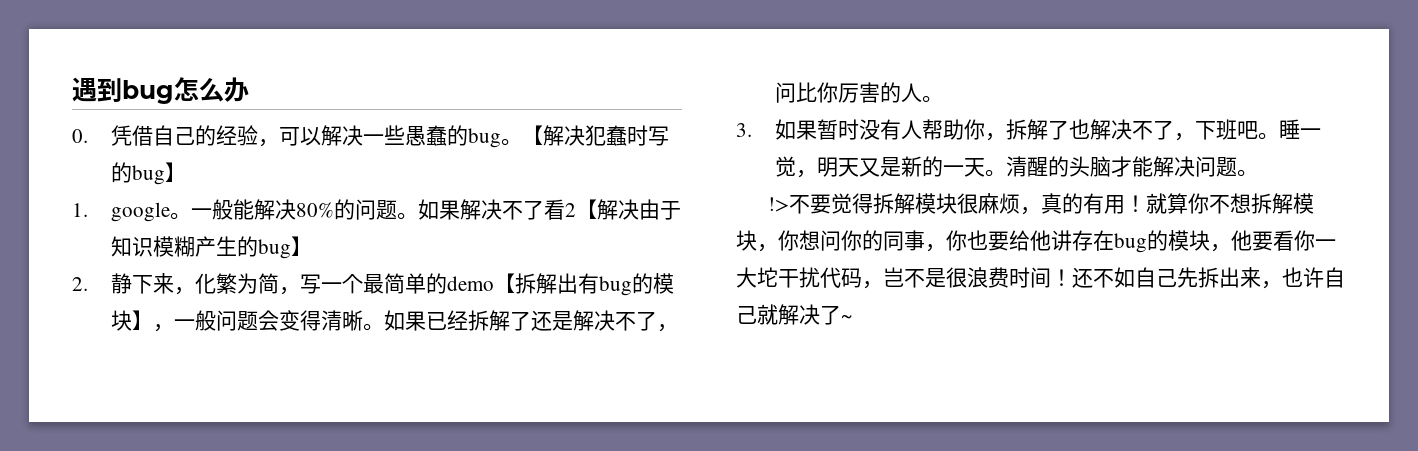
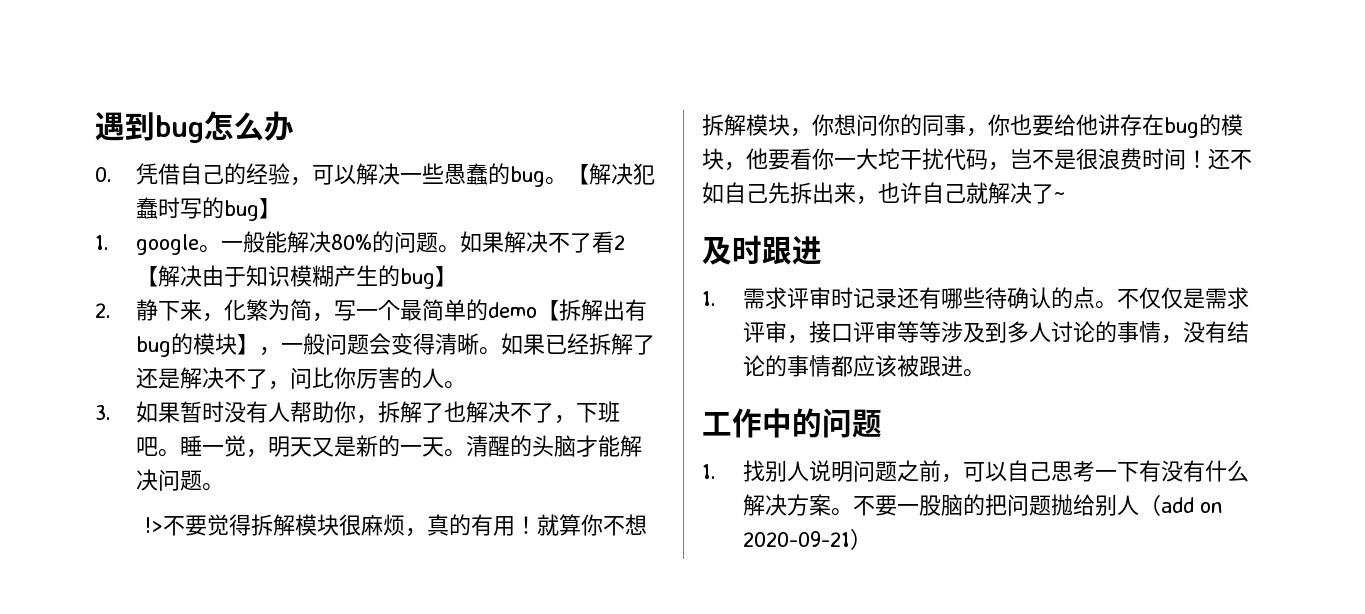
(852, 318) none -> [702,235,822,265] [702,287,1249,309] [742,321,1249,344] [742,355,985,377] [702,408,882,438] [702,460,1249,483] [742,494,1223,516] [742,529,872,550] // 及时跟进 // 1.需求评审时记录还有哪些待确认的点。不仅仅是需求评审，接口评审等等涉及到多人讨论的事情，没有结论的事情都应该被跟进。 // 工作中的问题 // 1.找别人说明问题之前，可以自己思考一下有没有什么解决方案。不要一股脑的把问题抛给别人（add on 2020-09-21）

